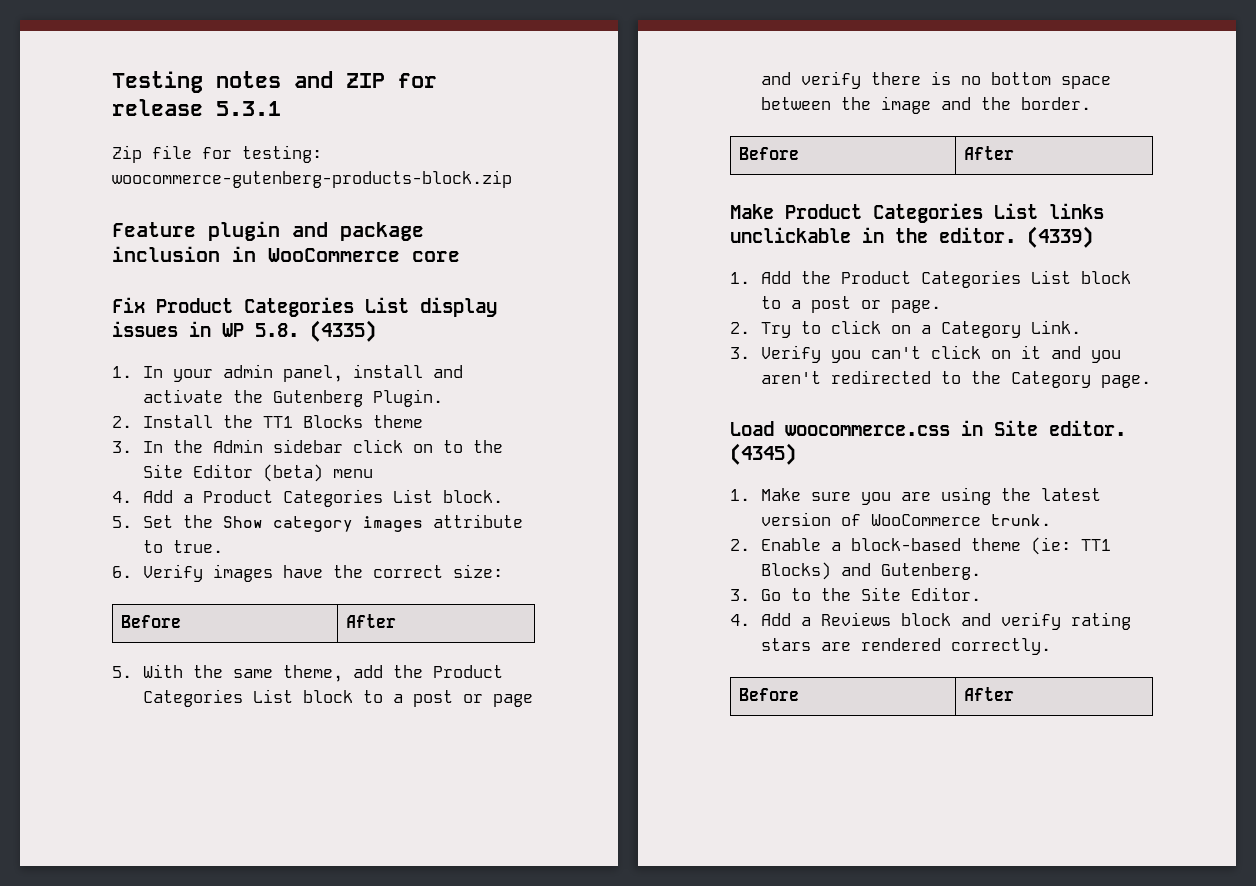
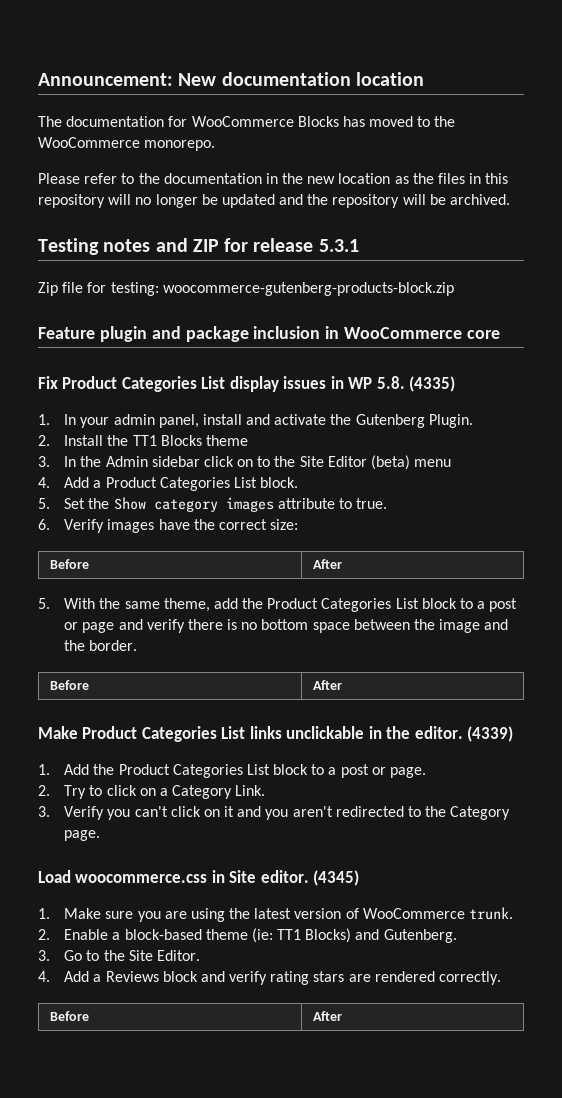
(112, 82) none -> [38,72,424,86] [38,116,456,127] [38,137,216,151] [38,173,509,184] [38,194,511,208] Announcement: New documentation location // The documentation for WooCommerce Blocks has moved to the WooCommerce monorepo. // Please refer to the documentation in the new location as the files in this repository will no longer be updated and the repository will be archived. //

